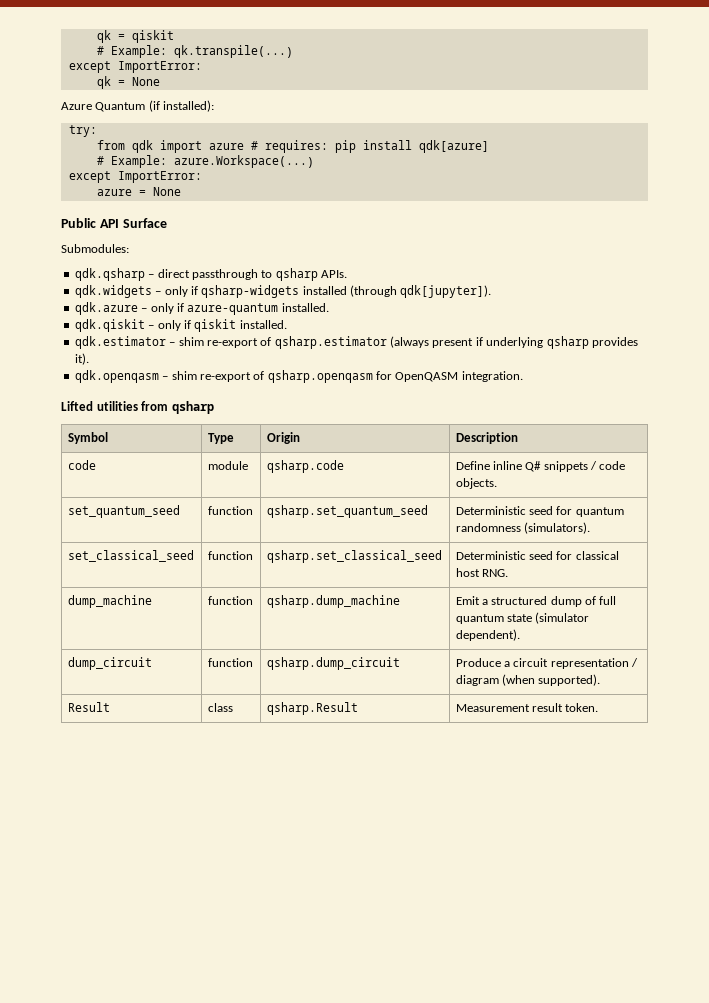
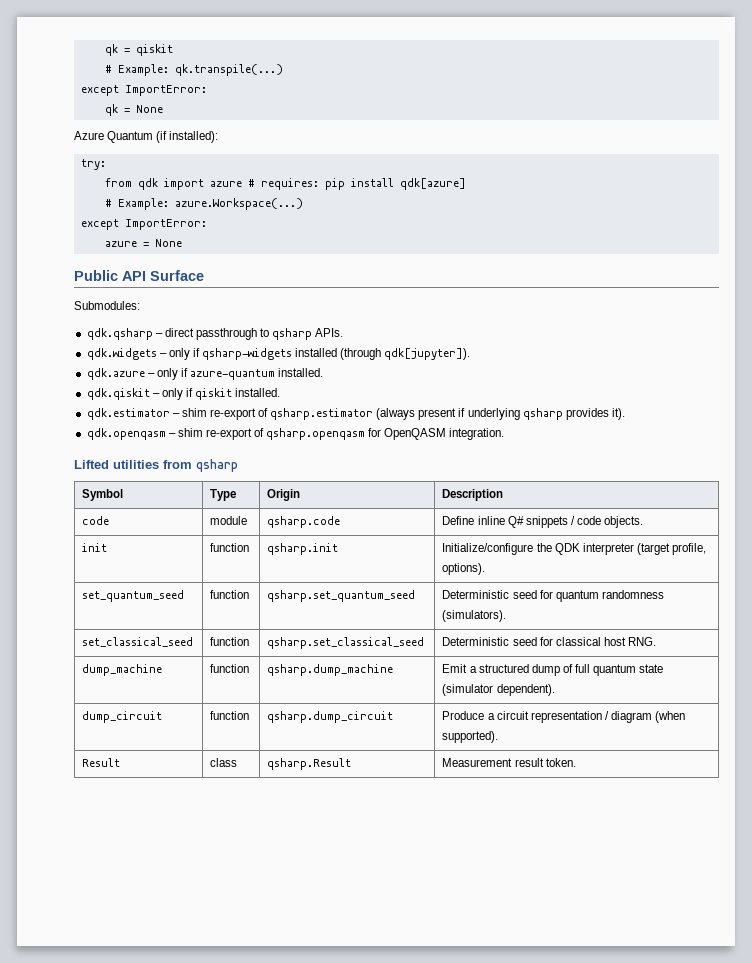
(497, 483) none -> [82,543,108,552] [210,543,250,552] [267,543,339,555] [442,543,706,555] [442,563,486,575] // init | function | qsharp.init | Initialize/configure the QDK interpreter (target profile, options).

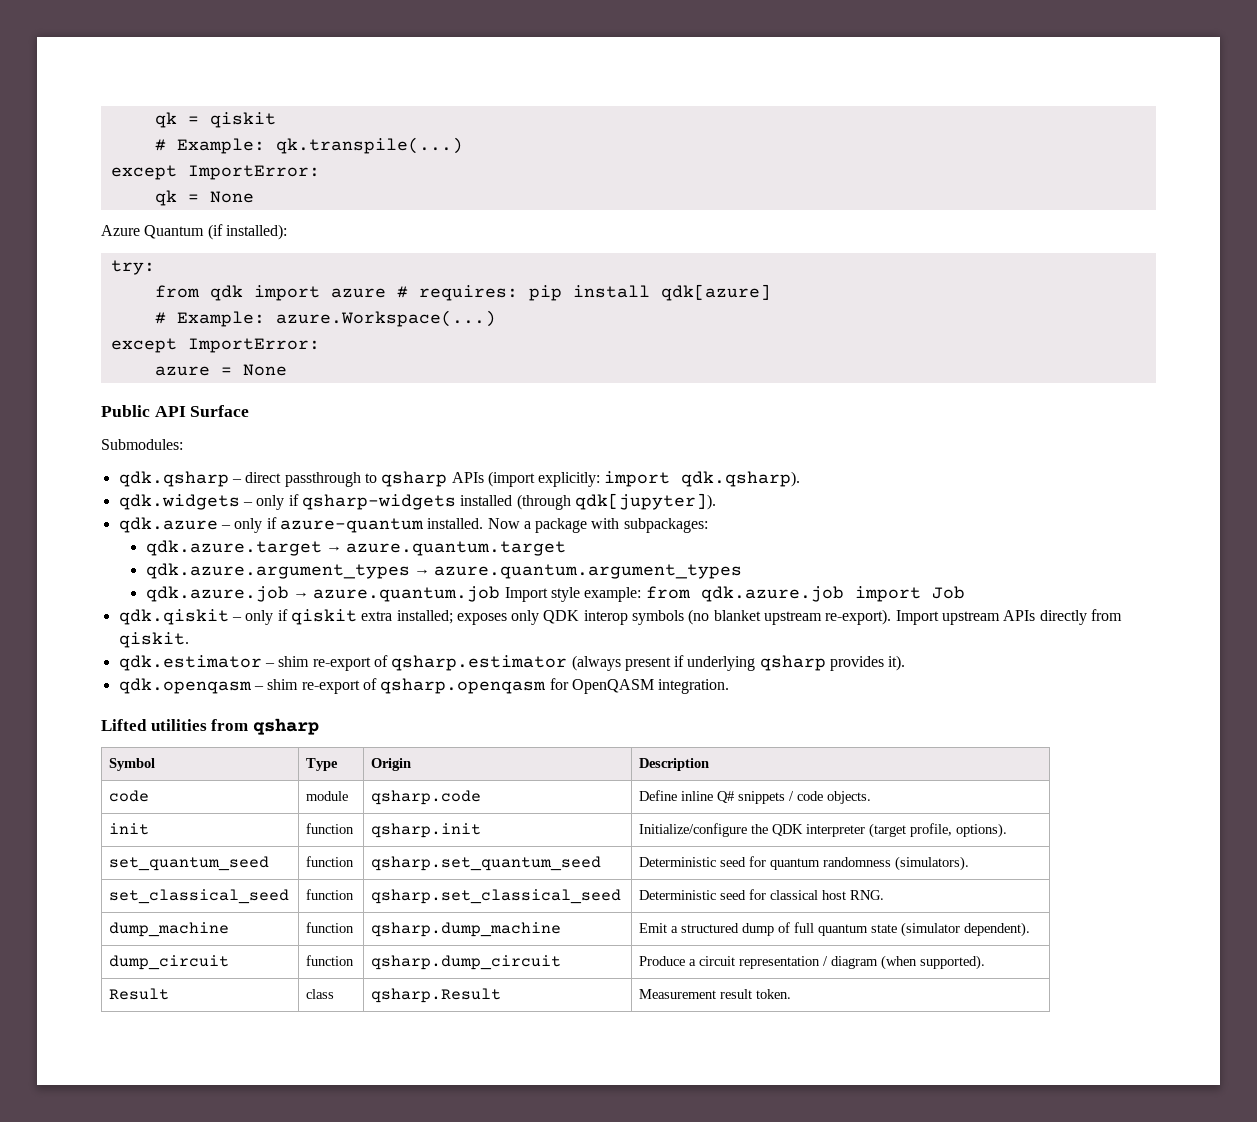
[315,328,344,337] APIs. -> [451,471,801,487] APIs (import explicitly: import qdk.qsharp).
(324, 372) none -> [487,518,708,533] [145,540,567,556] [145,563,743,579] [145,586,965,602] Now a package with subpackages: // qdk.azure.target → azure.quantum.target // qdk.azure.argument_types → azure.quantum.argument_types // qdk.azure.job → azure.quantum.job Import style example: from qdk.azure.job import Job
[235,388,281,397] installed. -> [361,609,1123,625] [118,632,189,648] extra installed; exposes only QDK interop symbols (no blanket upstream re-export). Import upstream APIs directly from qiskit.

